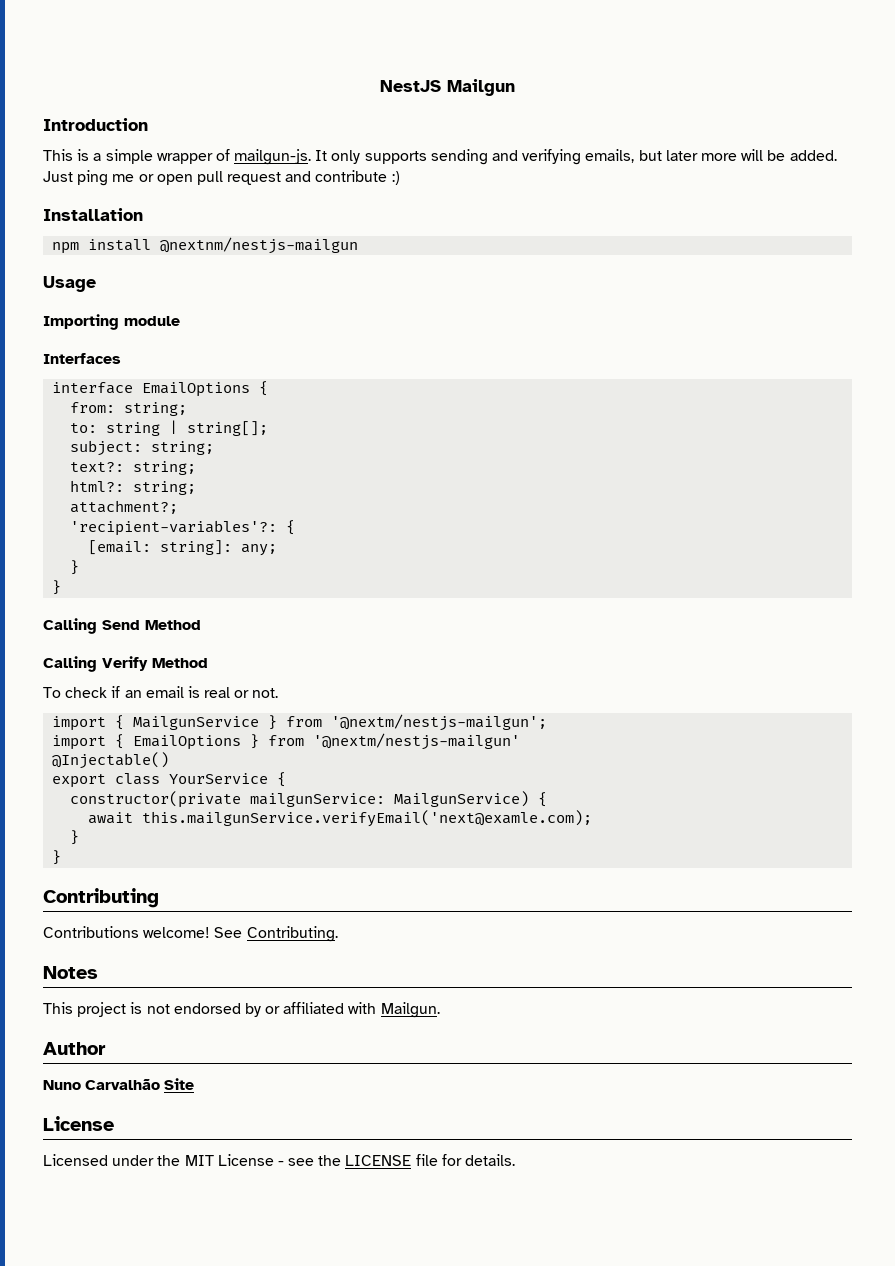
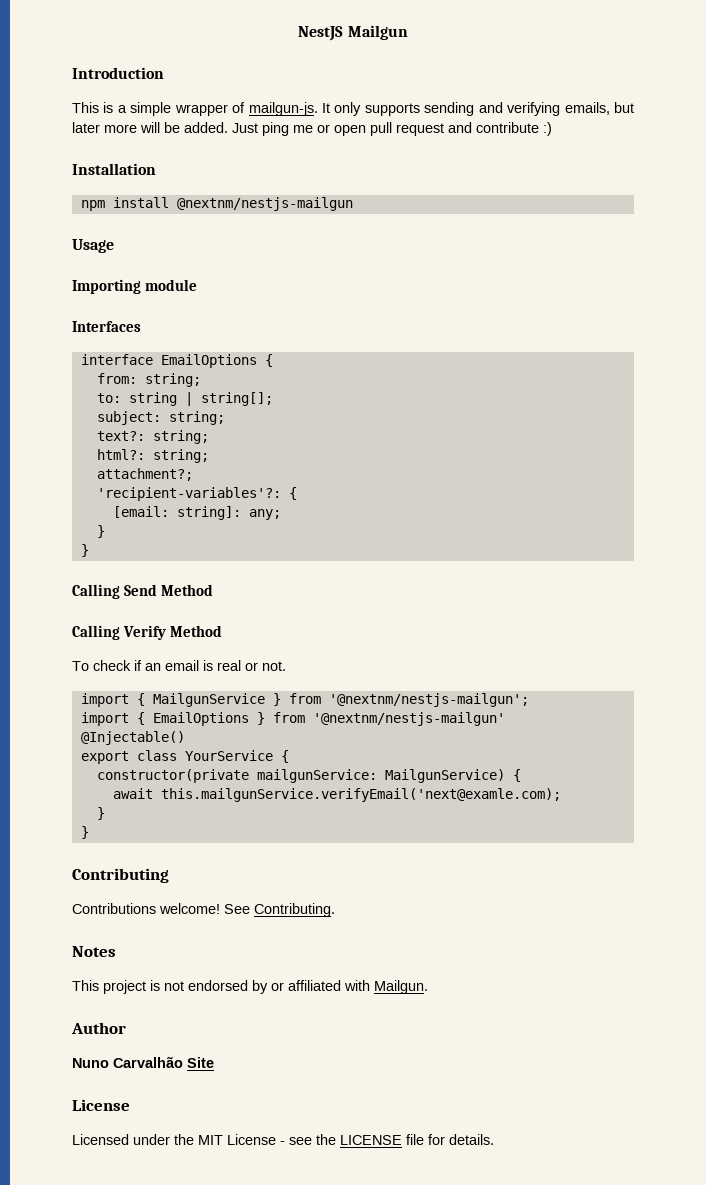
[331,714,548,731] '@nextm/nestjs-mailgun'; -> [328,693,529,707] '@nextnm/nestjs-mailgun';
[313,733,521,750] '@nextm/nestjs-mailgun' -> [312,712,505,726] '@nextnm/nestjs-mailgun'

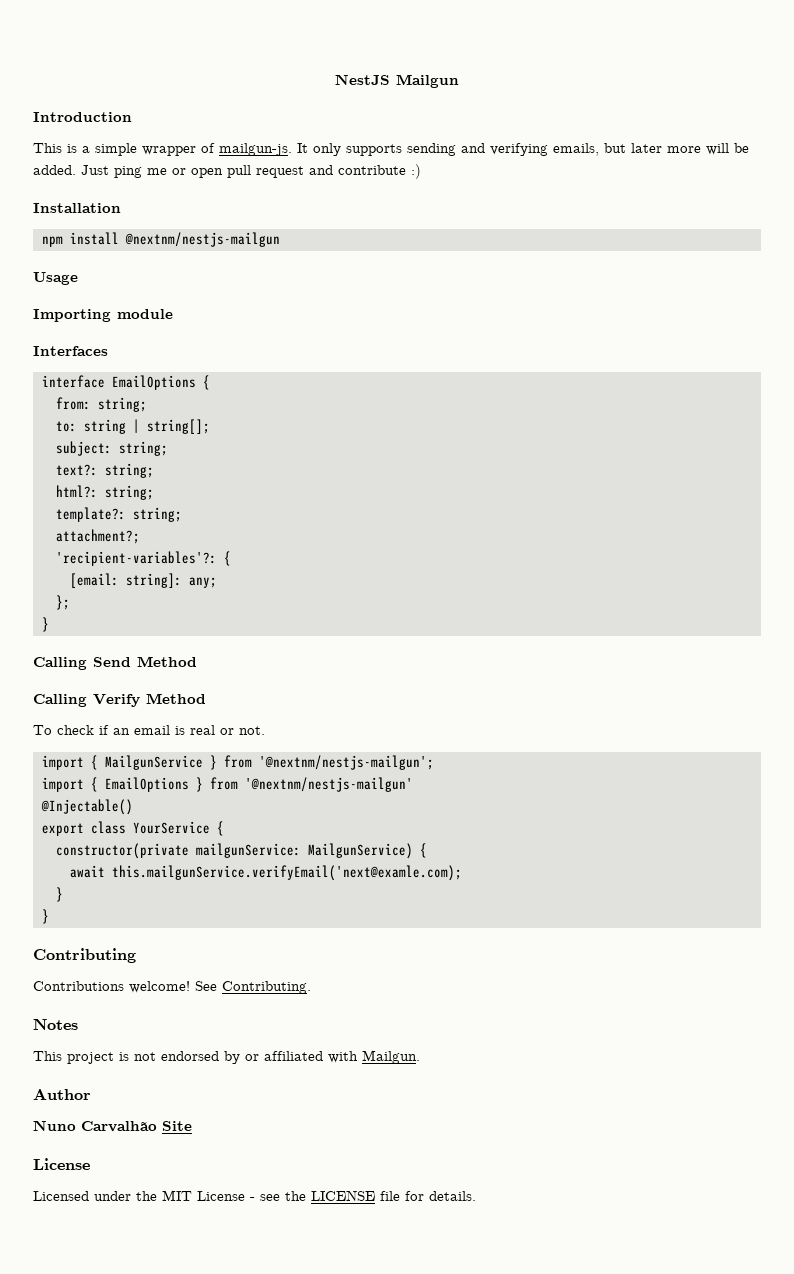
(209, 456) none -> [55,507,182,522] // template?: string;
[96,525,105,538] } -> [55,595,70,610] };

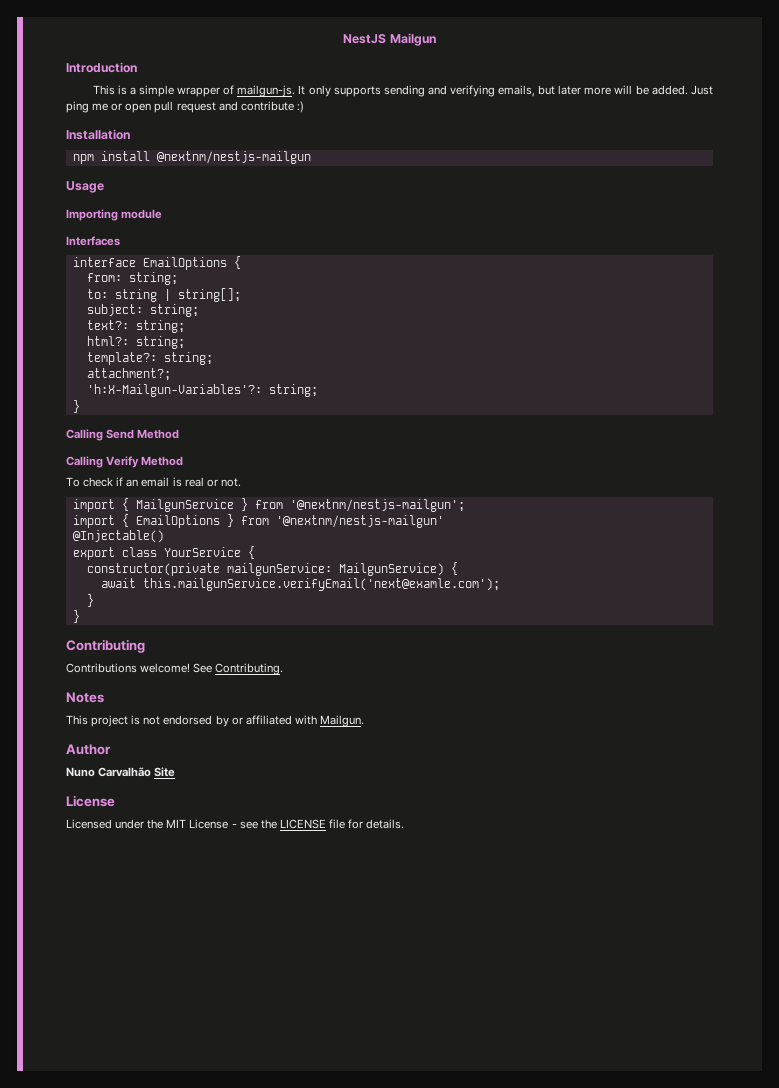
[55,551,231,566] [69,573,217,588] [55,595,70,610] 'recipient-variables'?: { // [email: string]: any; // }; -> [86,384,318,397] 'h:X-Mailgun-Variables'?: string;
[111,865,462,881] this.mailgunService.verifyEmail('next@examle.com); -> [142,578,500,591] this.mailgunService.verifyEmail('next@examle.com');

